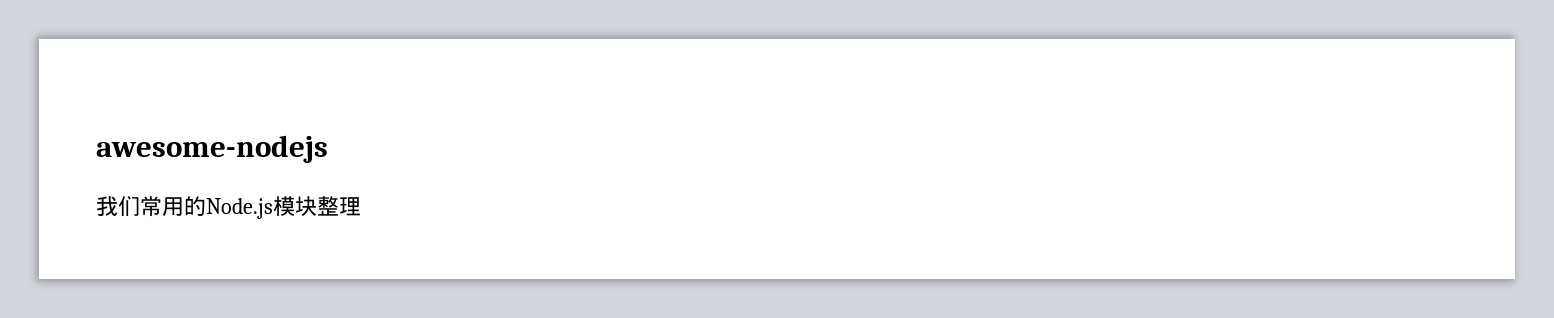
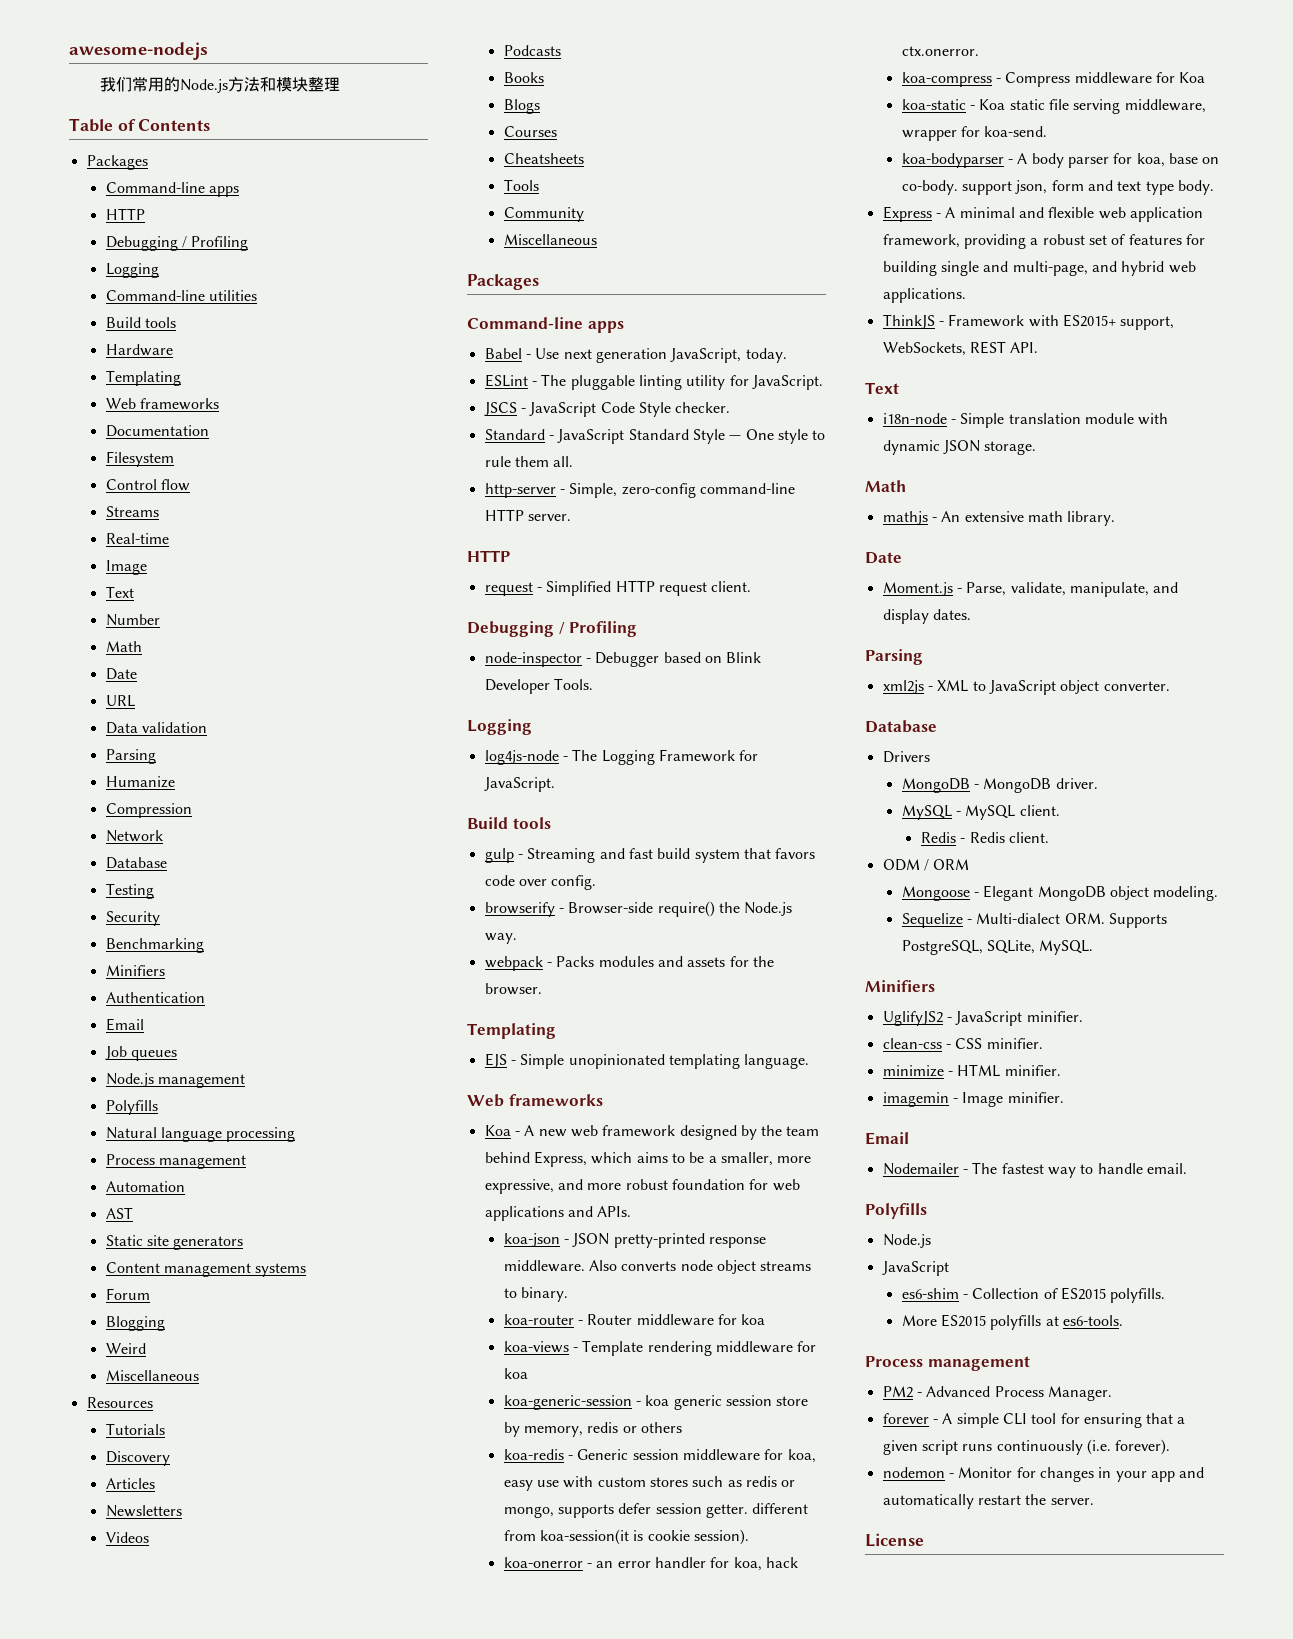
(273, 208) none -> [228,77,277,92] 方法和
(361, 206) none -> [69,118,211,132] [86,155,148,170] [105,182,240,197] [105,208,145,220] [105,236,249,251] [105,263,159,278] [105,290,258,301] [105,317,177,328] [105,344,173,356] [105,370,181,386] [105,398,220,410] [105,425,209,437] [105,451,174,467] [105,479,191,491] [105,506,159,517] [105,533,169,544] [105,560,147,575] [105,586,134,598] [105,614,160,626] [105,641,142,652] [105,668,137,680] [105,695,135,707] [105,722,208,734] [105,749,156,764] [105,776,175,788] [105,803,192,818] [105,830,163,842] [105,857,167,869] [105,883,154,899] [105,911,160,926] [105,938,204,953] [105,965,165,976] [105,992,205,1003] [105,1018,144,1031] [104,1046,178,1061] [105,1073,246,1088] [105,1100,158,1115] [105,1127,296,1142] [105,1154,247,1169] [105,1181,185,1192] [105,1207,133,1219] [105,1235,244,1250] [105,1262,307,1277] [105,1288,150,1300] [105,1316,165,1331] [105,1343,146,1354] [105,1370,199,1381] [86,1397,153,1408] [105,1423,165,1435] [105,1451,170,1466] [105,1478,155,1489] [105,1505,182,1517] [105,1532,149,1543] [503,45,561,56] [503,72,544,83] [503,99,540,114] [503,126,557,137] [503,153,584,164] [503,179,539,191] [503,207,584,222] [503,234,597,245] [467,274,539,290] [467,317,624,333] [484,348,787,363] [484,374,823,390] [483,402,731,417] [484,429,826,444] [484,456,574,467] [484,483,795,498] [484,509,571,521] [467,550,510,562] [484,580,752,596] [467,621,638,637] [484,652,762,667] [484,678,593,694] [467,719,532,735] [484,749,759,765] [483,777,555,792] [467,817,551,829] [484,848,816,863] [484,875,597,890] [484,901,793,917] [484,933,517,944] [484,956,774,971] [484,983,542,995] [467,1023,556,1039] [484,1053,810,1069] [467,1094,603,1107] [484,1125,820,1140] [484,1151,812,1167] [484,1179,800,1194] [484,1206,632,1221] [503,1233,767,1248] [503,1260,812,1274] [503,1287,569,1302] [503,1314,766,1326] [503,1340,817,1356] [503,1368,528,1379] [503,1395,809,1410] [503,1422,683,1437] [503,1449,816,1463] [503,1476,796,1491] [503,1503,809,1518] [503,1529,750,1545] [503,1557,798,1571] [901,46,979,56] [901,72,1206,87] [901,99,1206,114] [901,126,1048,141] [901,153,1220,168] [901,180,1214,195] [882,206,1203,222] [882,234,1205,249] [882,261,1196,276] [882,288,966,303] [882,314,1175,330] [882,341,1039,356] [865,382,899,394] [882,413,1169,428] [882,440,1037,455] [865,480,906,492] [882,511,1116,526] [865,552,902,564] [882,582,1179,597] [882,609,971,624] [865,649,923,665] [882,680,1170,695] [865,720,937,733] [882,751,930,763] [901,778,1098,793] [901,805,1060,820] [920,832,1049,843] [882,859,970,871] [901,885,1219,901] [901,913,1168,928] [901,940,1094,955] [865,980,935,992] [882,1011,1083,1026] [882,1038,1043,1049] [882,1064,1061,1077] [882,1092,1064,1107] [865,1132,909,1145] [882,1162,1187,1178] [865,1203,927,1219] [882,1234,931,1248] [881,1261,949,1276] [901,1287,1166,1303] [901,1314,1124,1330] [865,1356,1030,1371] [882,1386,1112,1401] [882,1413,1186,1428] [882,1439,1171,1455] [882,1467,1205,1482] [882,1494,1094,1509] [865,1533,924,1547] // Table of Contents // Packages // Command-line apps // HTTP // Debugging / Profiling // Logging // Command-line utilities // Build tools // Hardware // Templating // Web frameworks // Documentation // Filesystem // Control flow // Streams // Real-time // Image // Text // Number // Math // Date // URL // Data validation // Parsing // Humanize // Compression // Network // Database // Testing // Security // Benchmarking // Minifiers // Authentication // Email // Job queues // Node.js management // Polyfills // Natural language processing // Process management // Automation // AST // Static site generators // Content management systems // Forum // Blogging // Weird // Miscellaneous // Resources // Tutorials // Discovery // Articles // Newsletters // Videos // Podcasts // Books // Blogs // Courses // Cheatsheets // Tools // Community // Miscellaneous // Packages // Command-line apps // Babel - Use next generation JavaScript, today. // ESLint - The pluggable linting utility for JavaScript. // JSCS - JavaScript Code Style checker. // Standard - JavaScript Standard Style — One style to rule them all. // http-server - Simple, zero-config command-line HTTP server. // HTTP // request - Simplified HTTP request client. // Debugging / Profiling // node-inspector - Debugger based on Blink Developer Tools. // Logging // log4js-node - The Logging Framework for JavaScript. // Build tools // gulp - Streaming and fast build system that favors code over config. // browserify - Browser-side require() the Node.js way. // webpack - Packs modules and assets for the browser. // Templating // EJS - Simple unopinionated templating language. // Web frameworks // Koa - A new web framework designed by the team behind Express, which aims to be a smaller, more expressive, and more robust foundation for web applications and APIs. // koa-json - JSON pretty-printed response middleware. Also converts node object streams to binary. // koa-router - Router middleware for koa // koa-views - Template rendering middleware for koa // koa-generic-session - koa generic session store by memory, redis or others // koa-redis - Generic session middleware for koa, easy use with custom stores such as redis or mongo, supports defer session getter. different from koa-session(it is cookie session). // koa-onerror - an error handler for koa, hack ctx.onerror. // koa-compress - Compress middleware for Koa // koa-static - Koa static file serving middleware, wrapper for koa-send. // koa-bodyparser - A body parser for koa, base on co-body. support json, form and text type body. // Express - A minimal and flexible web application framework, providing a robust set of features for building single and multi-page, and hybrid web applications. // ThinkJS - Framework with ES2015+ support, WebSockets, REST API. // Text // i18n-node - Simple translation module with dynamic JSON storage. // Math // mathjs - An extensive math library. // Date // Moment.js - Parse, validate, manipulate, and display dates. // Parsing // xml2js - XML to JavaScript object converter. // Database // Drivers // MongoDB - MongoDB driver. // MySQL - MySQL client. // Redis - Redis client. // ODM / ORM // Mongoose - Elegant MongoDB object modeling. // Sequelize - Multi-dialect ORM. Supports PostgreSQL, SQLite, MySQL. // Minifiers // UglifyJS2 - JavaScript minifier. // clean-css - CSS minifier. // minimize - HTML minifier. // imagemin - Image minifier. // Email // Nodemailer - The fastest way to handle email. // Polyfills // Node.js // JavaScript // es6-shim - Collection of ES2015 polyfills. // More ES2015 polyfills at es6-tools. // Process management // PM2 - Advanced Process Manager. // forever - A simple CLI tool for ensuring that a given script runs continuously (i.e. forever). // nodemon - Monitor for changes in your app and automatically restart the server. // License

